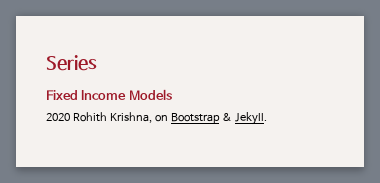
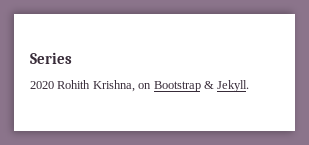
[46,89,172,100] // Fixed Income Models -> (72, 58) none

